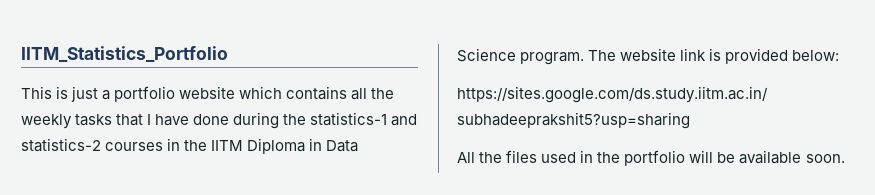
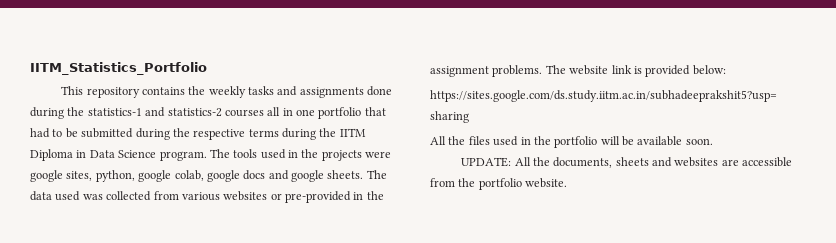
[56,86,395,102] [21,114,190,129] is just a portfolio website which contains all the weekly tasks that I have -> [86,86,364,98] repository contains the weekly tasks and assignments
[167,138,181,151] in -> [267,107,386,119] [30,128,316,140] all in one portfolio that had to be submitted during the respective terms during
(617, 55) none -> [233,149,392,161] [30,170,387,182] [30,191,384,203] [430,65,566,77] tools used in the projects were google sites, python, google colab, google docs and google sheets. The data used was collected from various websites or pre-provided in the assignment problems. The
(845, 158) none -> [461,157,793,168] [430,178,568,190] // UPDATE: All the documents, sheets and websites are accessible from the portfolio website.

